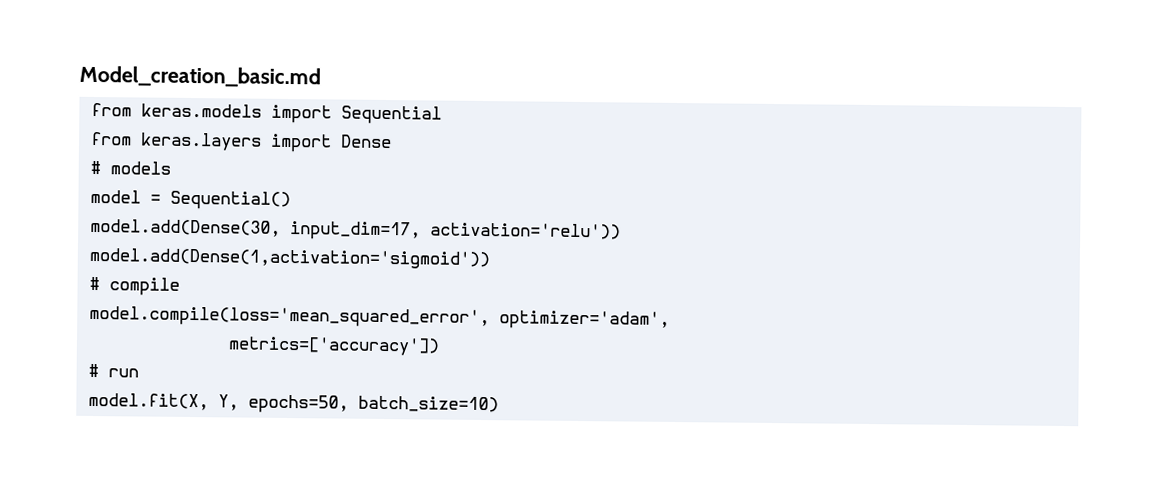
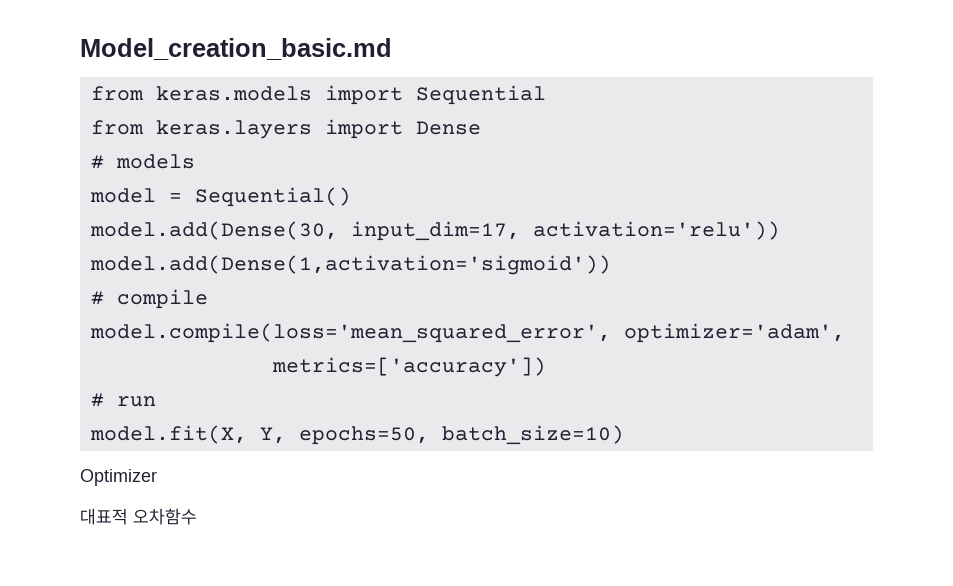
(499, 404) none -> [80,469,157,486] [80,508,197,525] // Optimizer // 대표적 오차함수

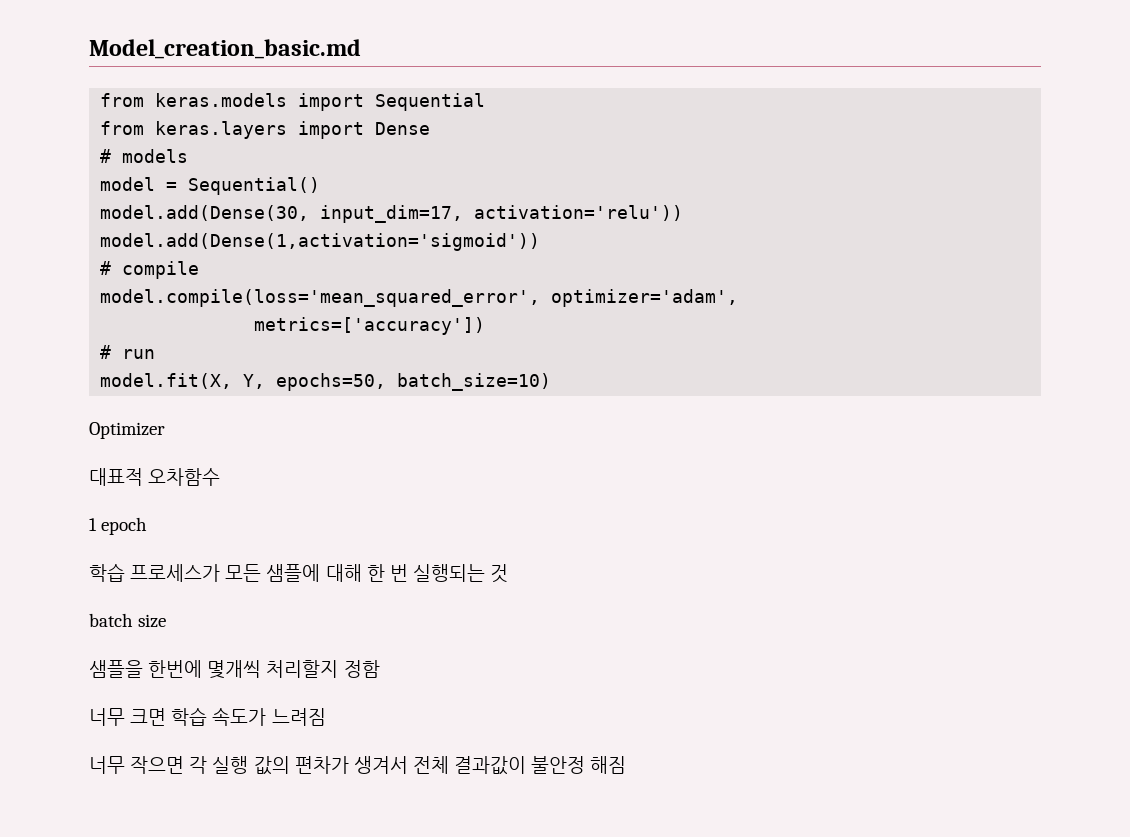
(197, 516) none -> [89,517,148,535] [89,563,509,583] [89,613,167,628] [89,660,380,679] [89,707,326,726] [89,756,627,775] // 1 epoch // 학습 프로세스가 모든 샘플에 대해 한 번 실행되는 것 // batch size // 샘플을 한번에 몇개씩 처리할지 정함 // 너무 크면 학습 속도가 느려짐 // 너무 작으면 각 실행 값의 편차가 생겨서 전체 결과값이 불안정 해짐

